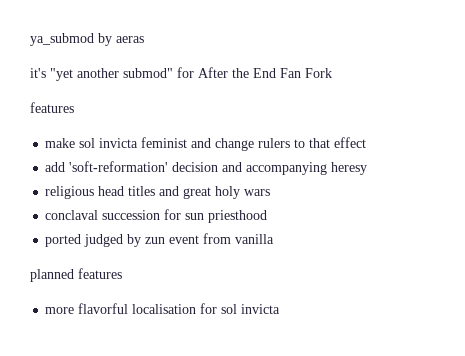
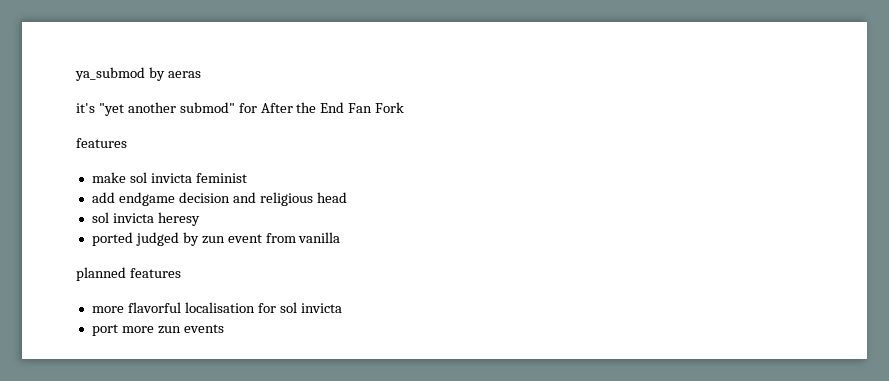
[191,137,367,151] and change rulers to that effect -> (247, 178) none
[69,161,169,172] 'soft-reformation' -> [118,192,175,206] endgame
[246,162,368,175] accompanying heresy // -> (256, 197) none
[128,186,271,199] [45,209,268,223] titles and great holy wars // conclaval succession for sun priesthood -> [91,212,200,226] // sol invicta heresy
(281, 309) none -> [91,324,224,336] // port more zun events

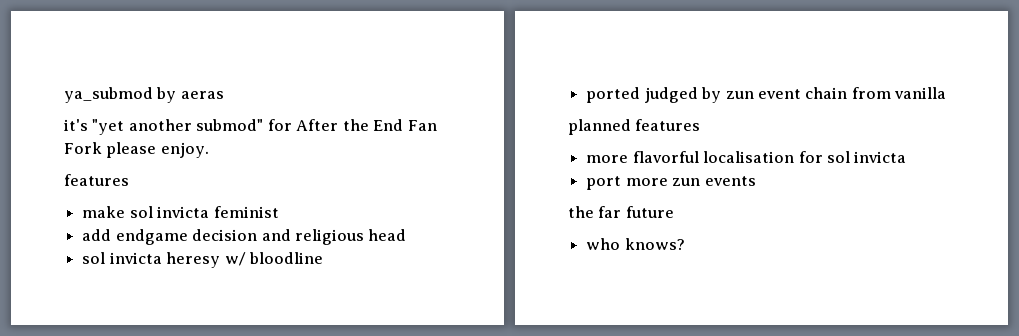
(405, 107) none -> [106,142,209,158] please enjoy.
(200, 219) none -> [224,252,323,266] w/ bloodline
(262, 238) none -> [805,87,848,99] chain
(224, 328) none -> [568,206,674,218] [586,238,685,250] // the far future // who knows?

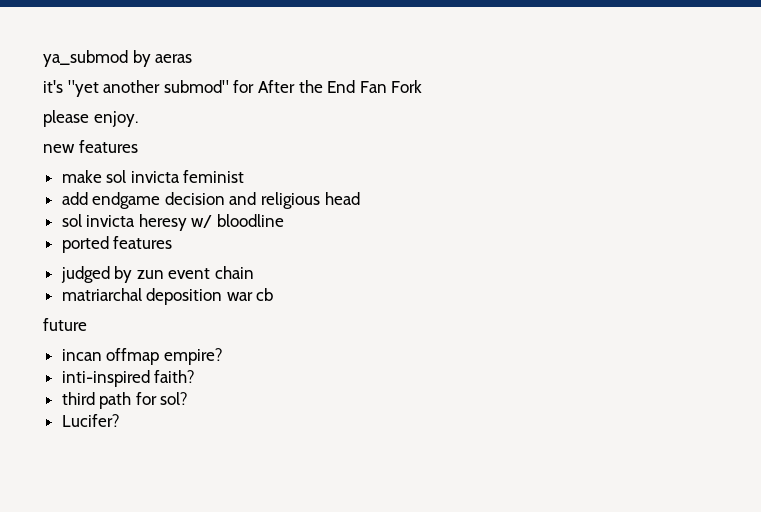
(102, 148) none -> (423, 86) //
(209, 150) none -> [43,144,75,153] new
(641, 95) none -> [113,236,173,249] features //
[851,87,947,99] [568,119,701,135] [586,151,907,163] [586,176,756,190] [568,206,674,218] [586,238,685,250] from vanilla // planned features // more flavorful localisation for sol invicta // port more zun events // the far future // who knows? -> [61,288,274,305] [43,318,87,331] [61,348,223,365] [61,370,196,387] [61,392,189,409] [61,414,120,427] // matriarchal deposition war cb // future // incan offmap empire? // inti-inspired faith? // third path for sol? // Lucifer?

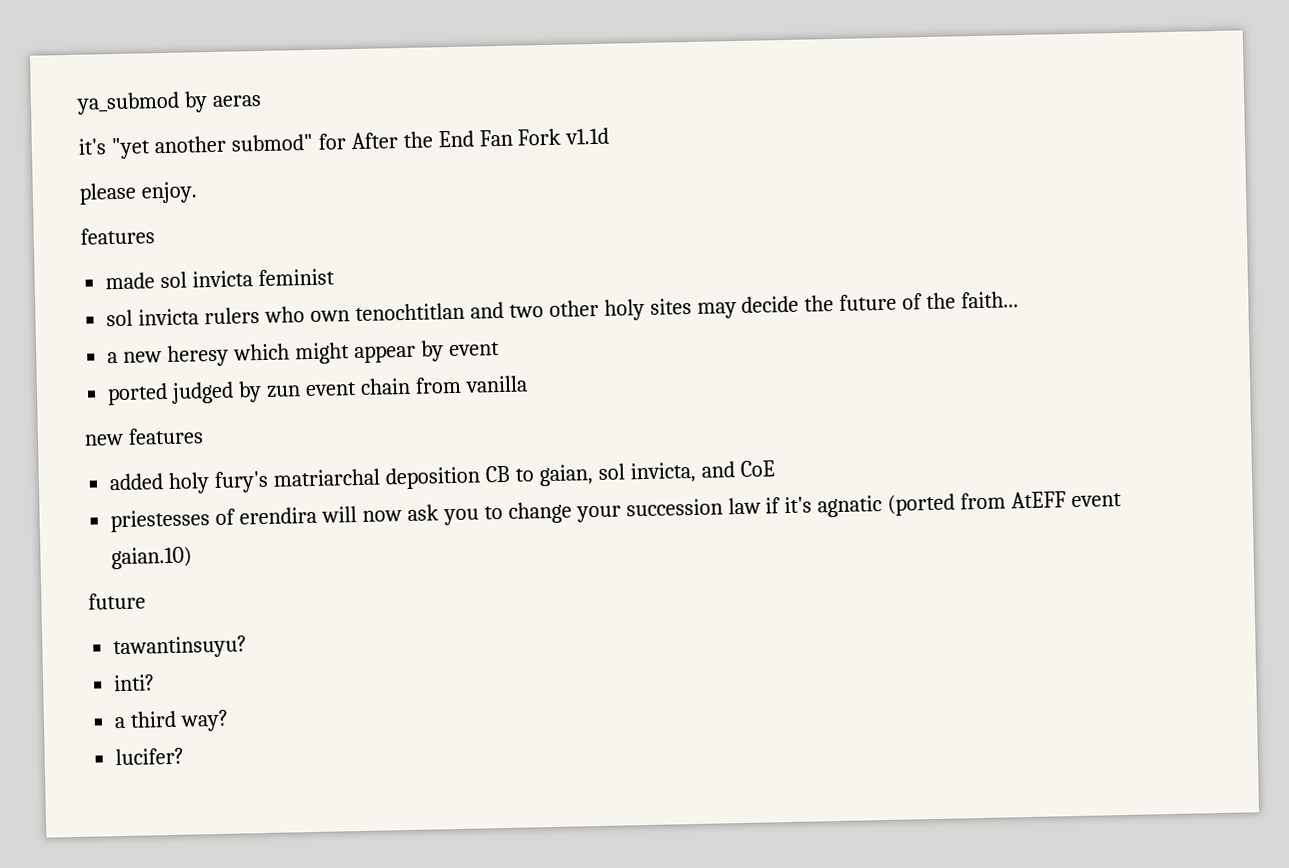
(423, 86) none -> [565,127,610,145] v1.1d
[43,140,138,153] [61,170,102,183] new features // make -> [80,227,155,245] [105,272,156,290] features // made
[61,192,360,209] [61,214,285,231] add endgame decision and religious head // sol invicta heresy w/ bloodline -> [106,291,1020,327] [107,340,500,367] sol invicta rulers who own tenochtitlan and two other holy sites may decide the future of the faith... // a new heresy which might appear by event
[113,236,173,249] features // -> (169, 394) none
[61,288,274,305] [43,318,87,331] [61,348,223,365] [61,370,196,387] [61,392,189,409] [61,414,120,427] // matriarchal deposition war cb // future // incan offmap empire? // inti-inspired faith? // third path for sol? // Lucifer? -> [414,375,528,394] [84,427,204,446] [109,460,775,494] [110,491,1123,533] [111,546,193,570] [88,592,146,610] [113,635,248,660] [113,674,156,692] [114,709,230,732] [115,747,185,766] from vanilla // new features // added holy fury's matriarchal deposition CB to gaian, sol invicta, and CoE // priestesses of erendira will now ask you to change your succession law if it's agnatic (ported from AtEFF event gaian.10) // future // tawantinsuyu? // inti? // a third way? // lucifer?

